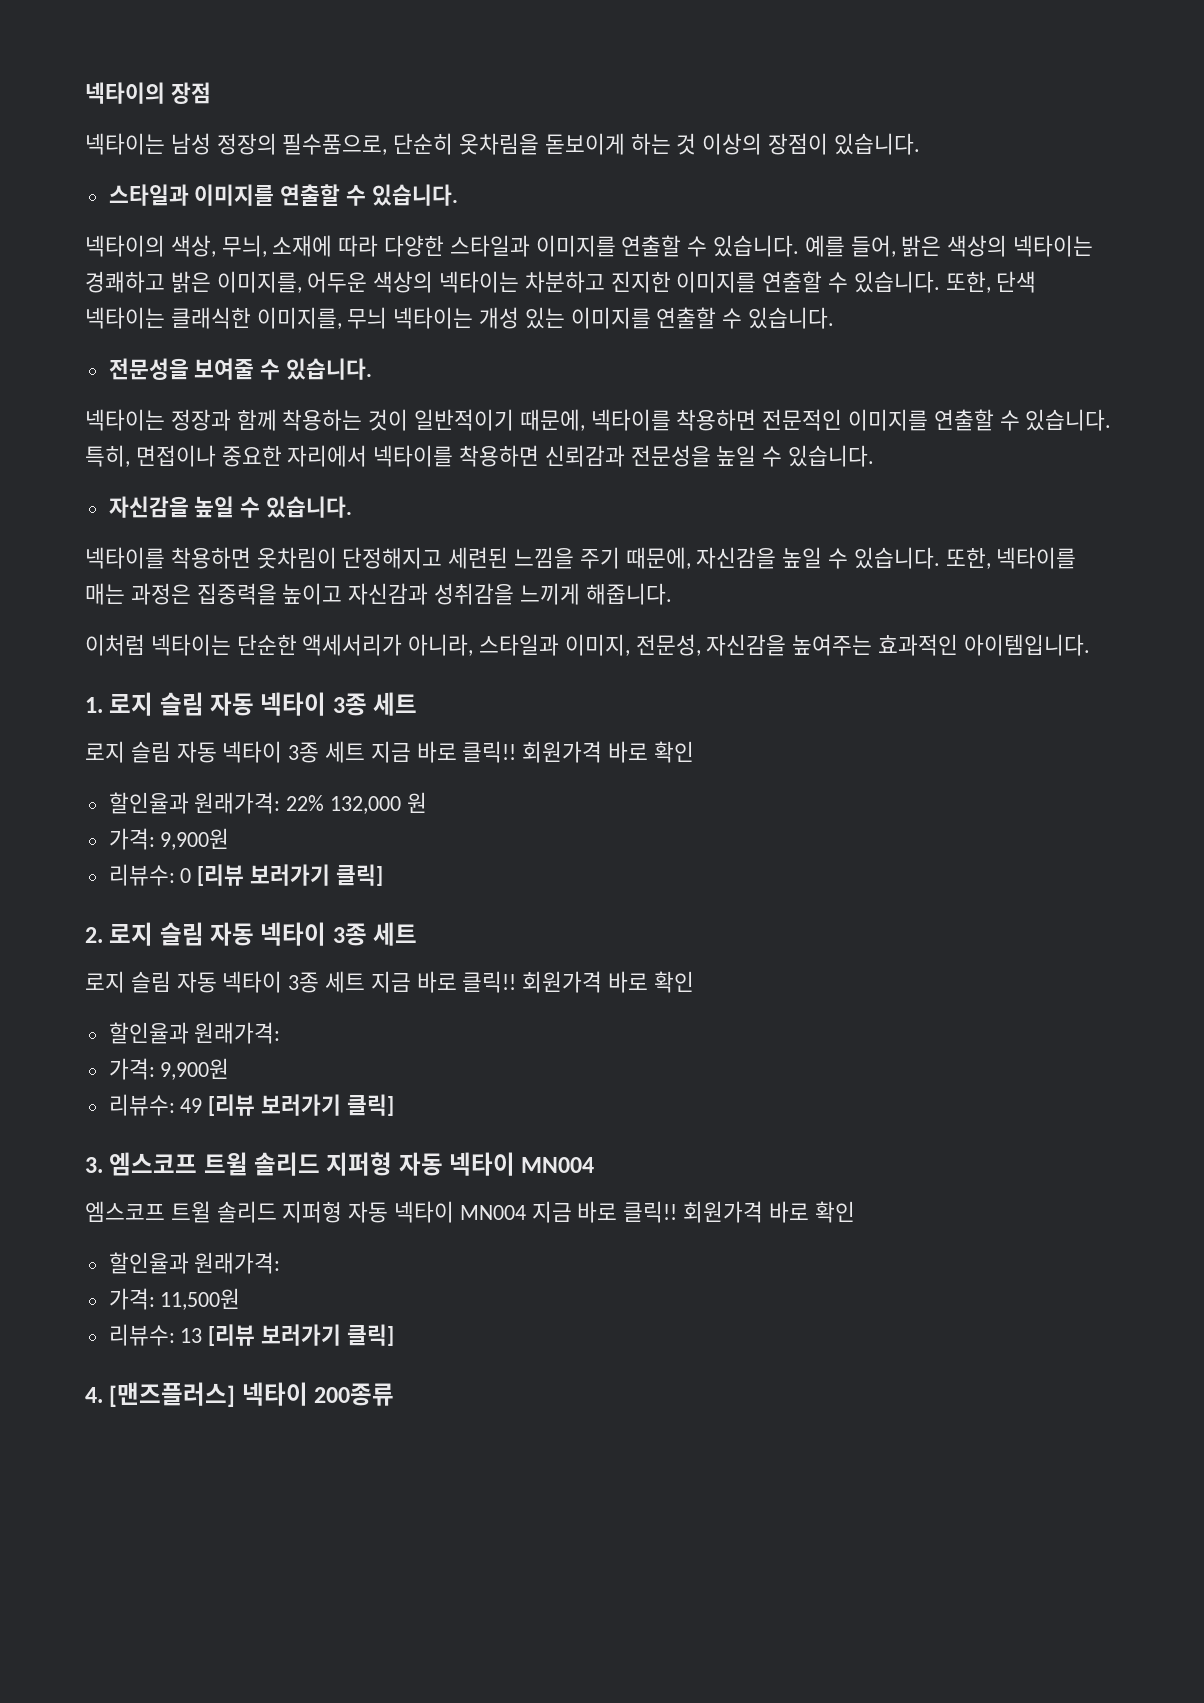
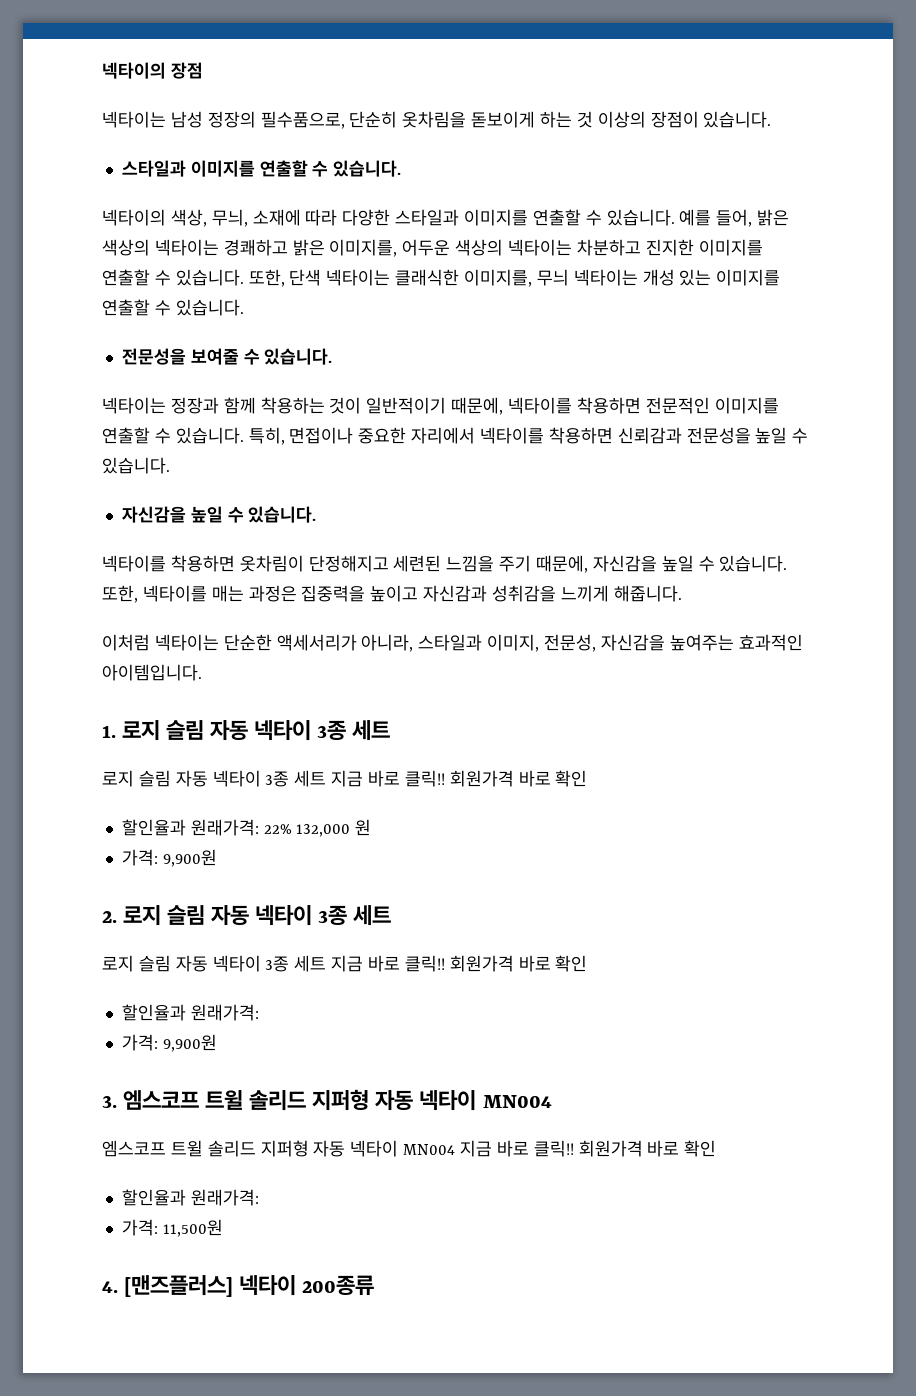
[108,864,383,886] // 리뷰수: 0 [리뷰 보러가기 클릭] -> (217, 858) none
[108,1094,394,1116] // 리뷰수: 49 [리뷰 보러가기 클릭] -> (217, 1043) none
[108,1324,394,1346] // 리뷰수: 13 [리뷰 보러가기 클릭] -> (223, 1228) none

